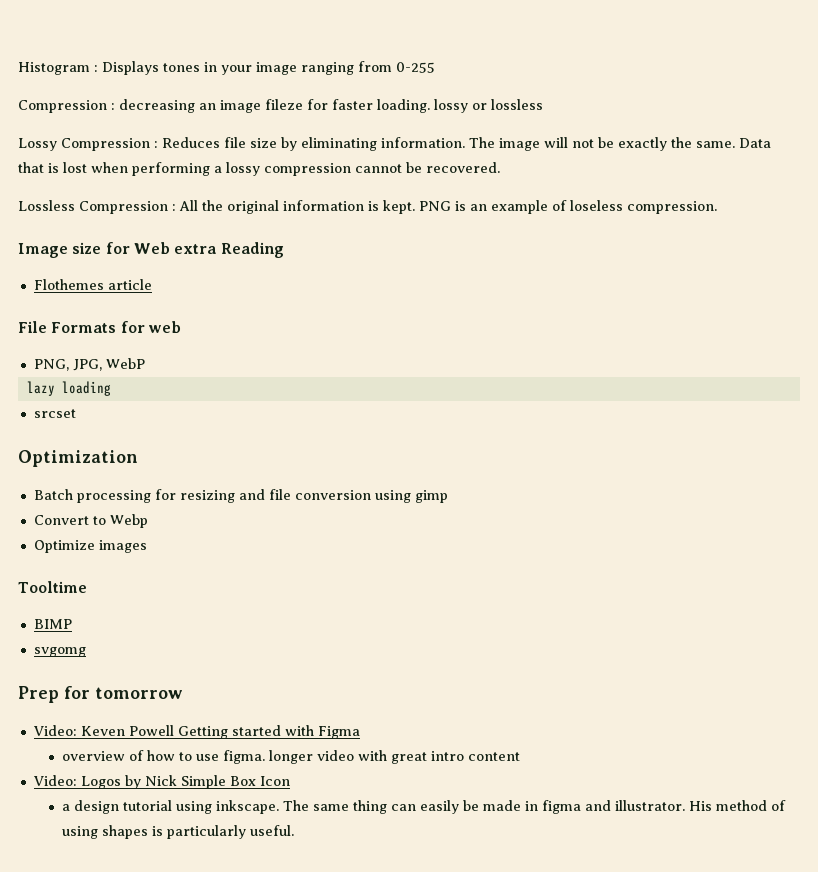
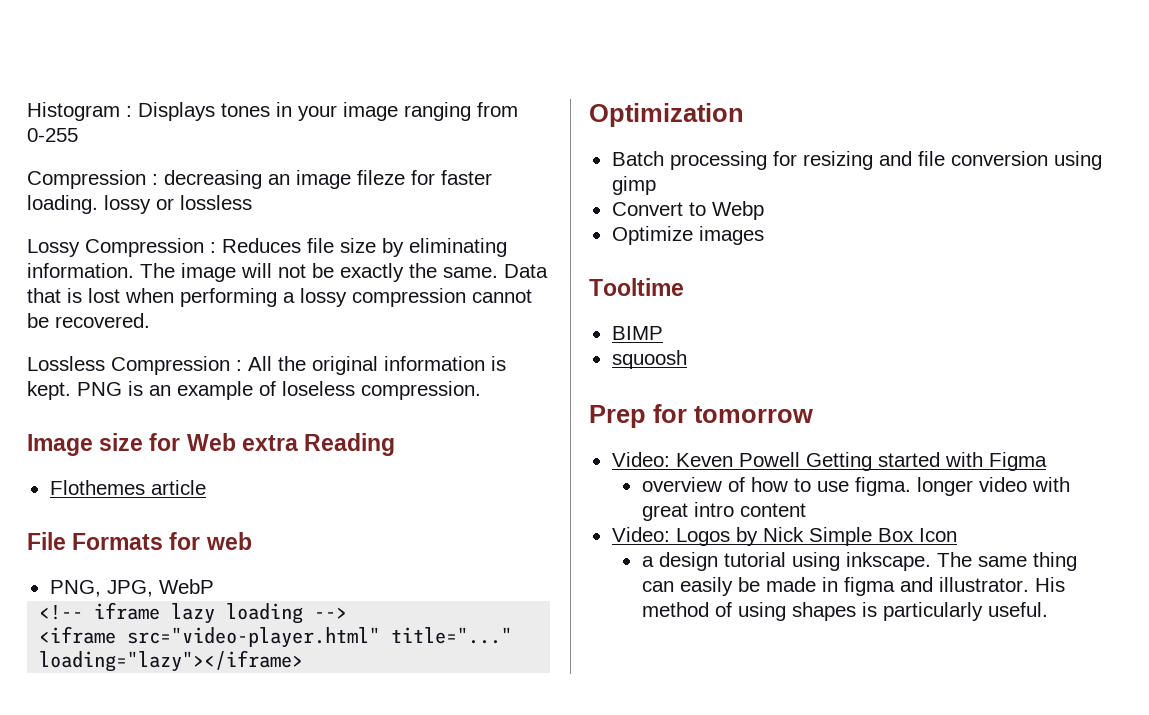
(145, 363) none -> [39,602,161,620] <!-- iframe
[33,409,76,418] // srcset -> [314,607,348,619] [39,626,513,648] [39,650,304,672] --> // <iframe src="video-player.html" title="..." loading="lazy"></iframe>
[33,647,86,657] svgomg -> [611,350,687,369] squoosh

